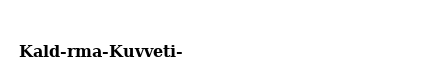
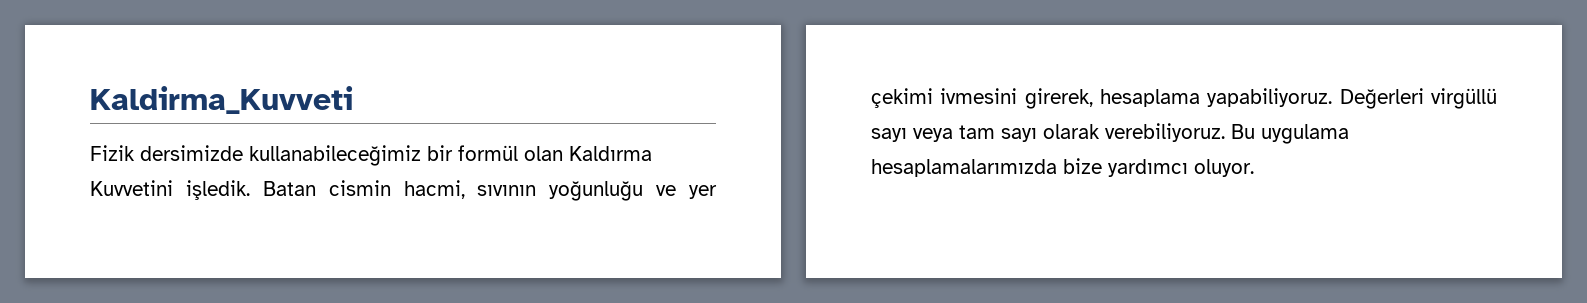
[19,45,183,57] Kald-rma-Kuvveti- -> [90,86,353,114] [90,145,652,166] [90,180,717,201] [871,88,1497,109] [871,123,1349,144] [871,158,1254,177] Kaldirma_Kuvveti // Fizik dersimizde kullanabileceğimiz bir formül olan Kaldırma Kuvvetini işledik. Batan cismin hacmi, sıvının yoğunluğu ve yer çekimi ivmesini girerek, hesaplama yapabiliyoruz. Değerleri virgüllü sayı veya tam sayı olarak verebiliyoruz. Bu uygulama hesaplamalarımızda bize yardımcı oluyor.

